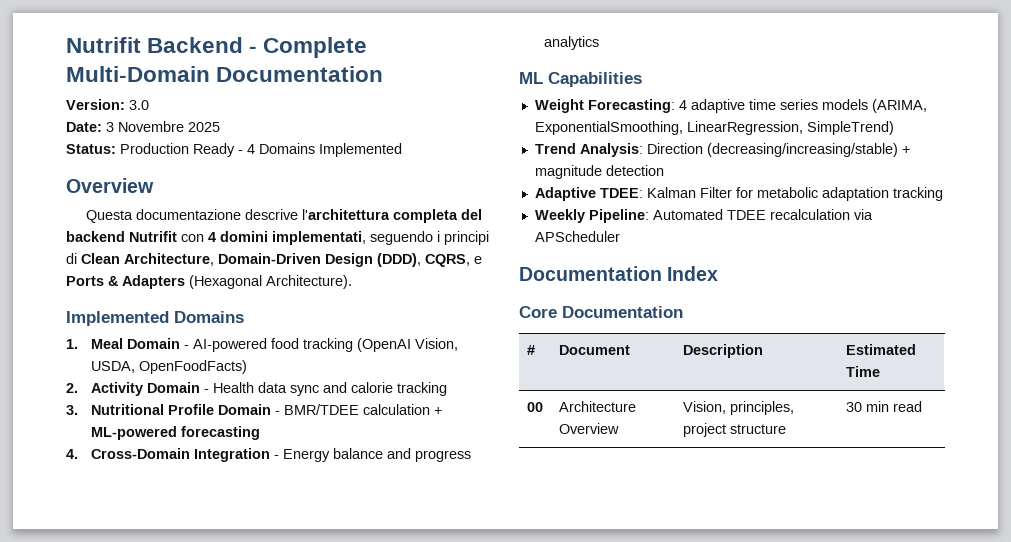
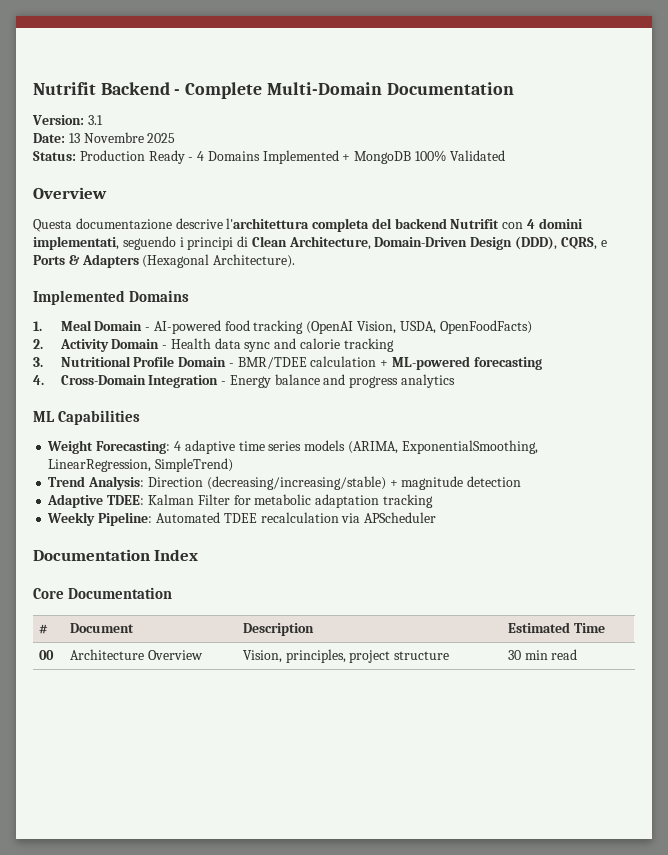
[129,100,149,110] 3.0 -> [87,115,103,125] 3.1
[106,122,114,132] 3 -> [68,133,80,143] 13
(402, 150) none -> [342,150,505,164] + MongoDB 100% Validated

